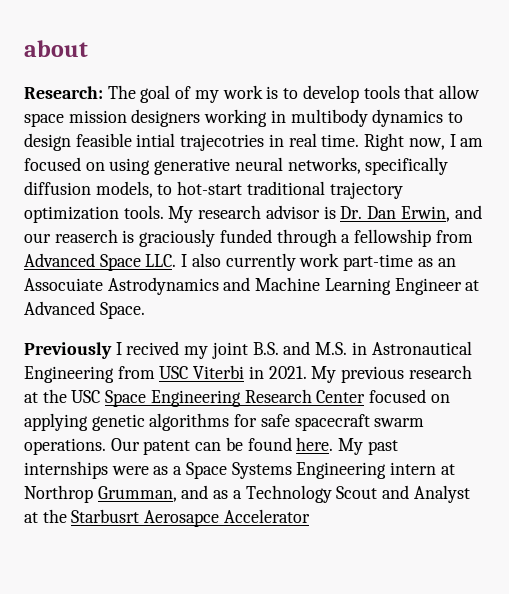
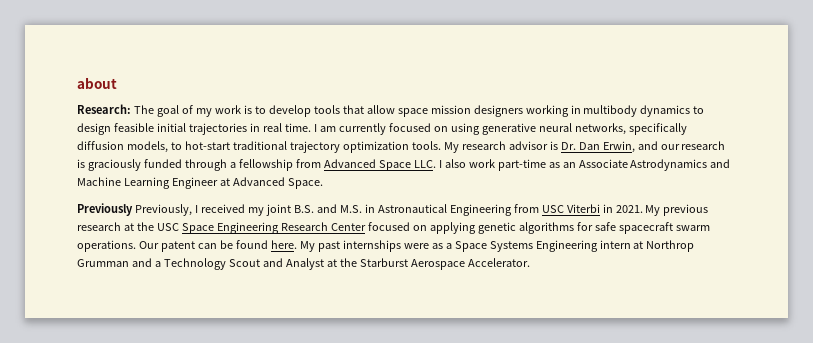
[136,133,265,151] intial trajecotries -> [156,123,247,135] initial trajectories
[364,133,445,151] Right now, -> (311, 127) none
(484, 142) none -> [338,123,386,135] currently
[54,229,118,243] reaserch -> [681,141,726,150] research
[225,253,296,271] currently -> (466, 163) none
[24,278,103,291] Assocuiate -> [578,159,628,168] Associate
[115,341,180,355] I recived -> [134,204,245,216] Previously, I received
[97,485,229,502] Grumman, and as -> [77,258,152,267] Grumman and
[71,509,310,527] Starbusrt Aerosapce Accelerator -> [359,258,530,270] Starburst Aerospace Accelerator.

